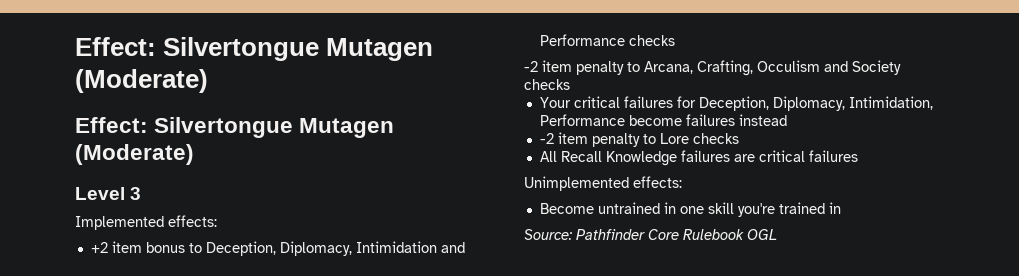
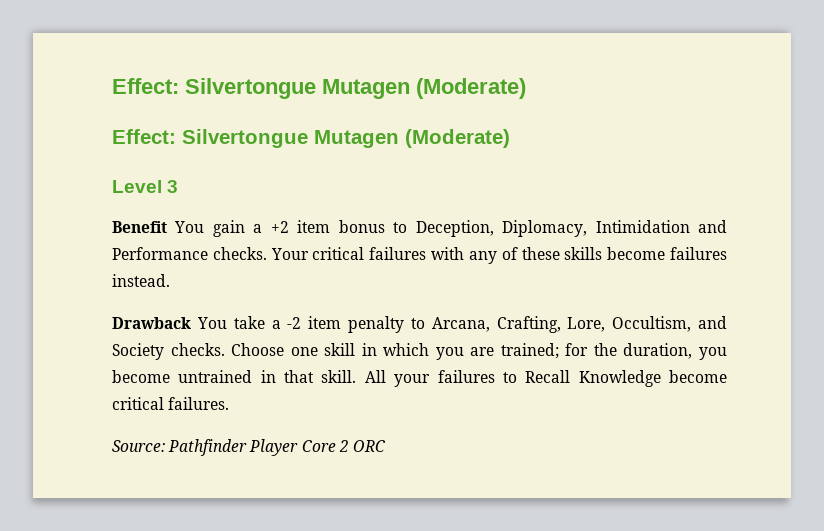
[75,215,217,230] Implemented effects: // -> [112,220,263,237] Benefit You gain a
[628,35,675,46] checks // -> [212,247,727,264] [112,274,170,287] [112,316,281,329] checks. Your critical failures with any of these skills become failures instead. // Drawback You take a
[757,60,901,75] [524,79,570,90] [539,96,933,111] [539,114,787,126] [539,132,739,147] [539,150,858,166] [524,176,682,191] [539,202,841,217] [524,229,777,240] Occulism and Society checks // Your critical failures for Deception, Diplomacy, Intimidation, Performance become failures instead // -2 item penalty to Lore checks // All Recall Knowledge failures are critical failures // Unimplemented effects: // Become untrained in one skill you're trained in // Source: Pathfinder Core Rulebook OGL -> [567,316,727,332] [112,343,728,360] [112,370,727,387] [112,397,230,410] [112,439,386,456] Lore, Occultism, and Society checks. Choose one skill in which you are trained; for the duration, you become untrained in that skill. All your failures to Recall Knowledge become critical failures. // Source: Pathfinder Player Core 2 ORC

